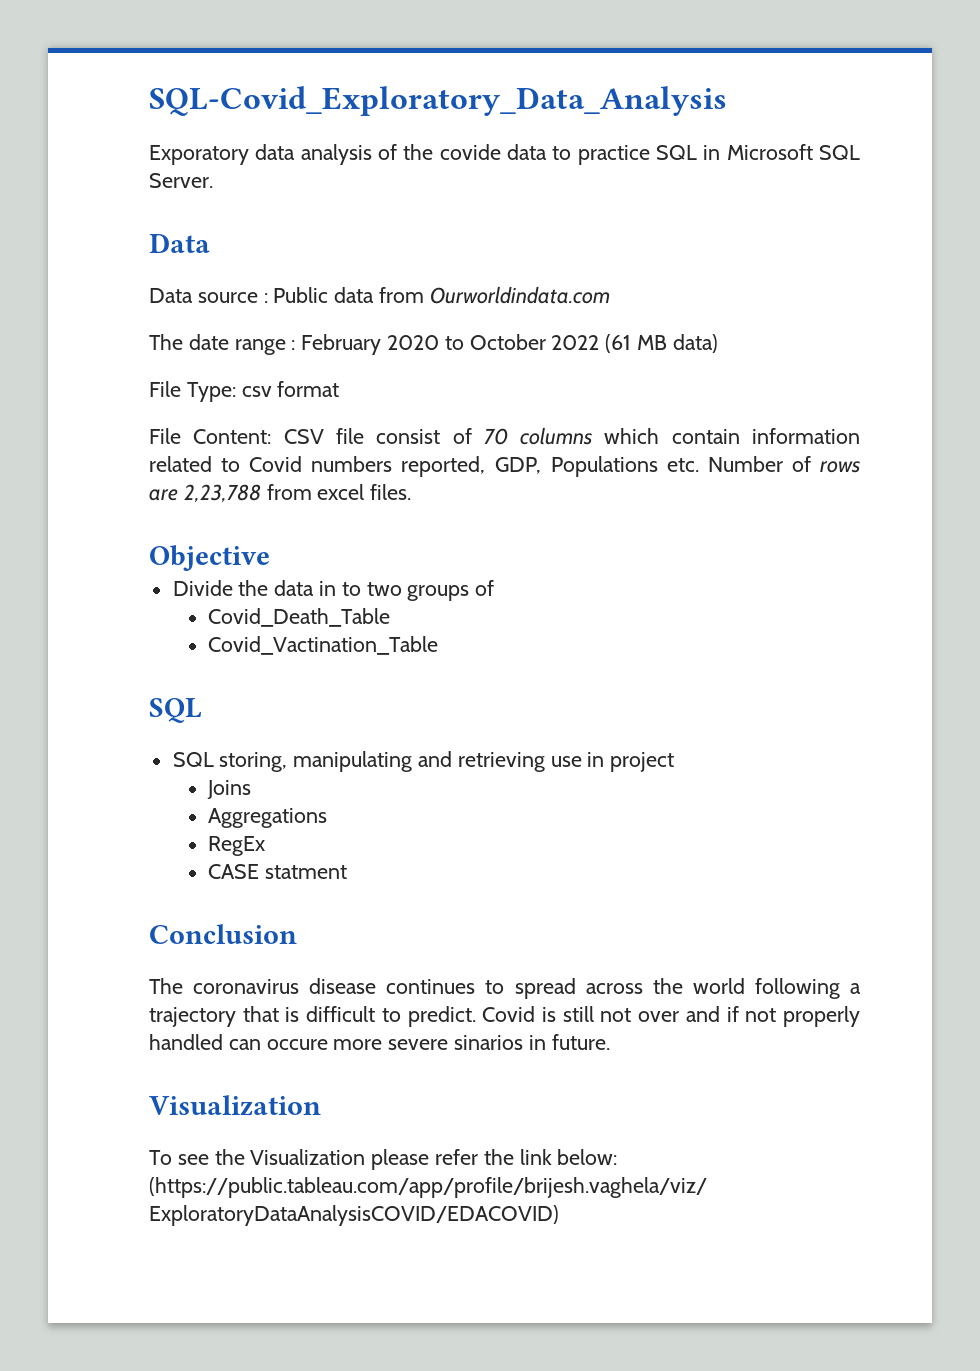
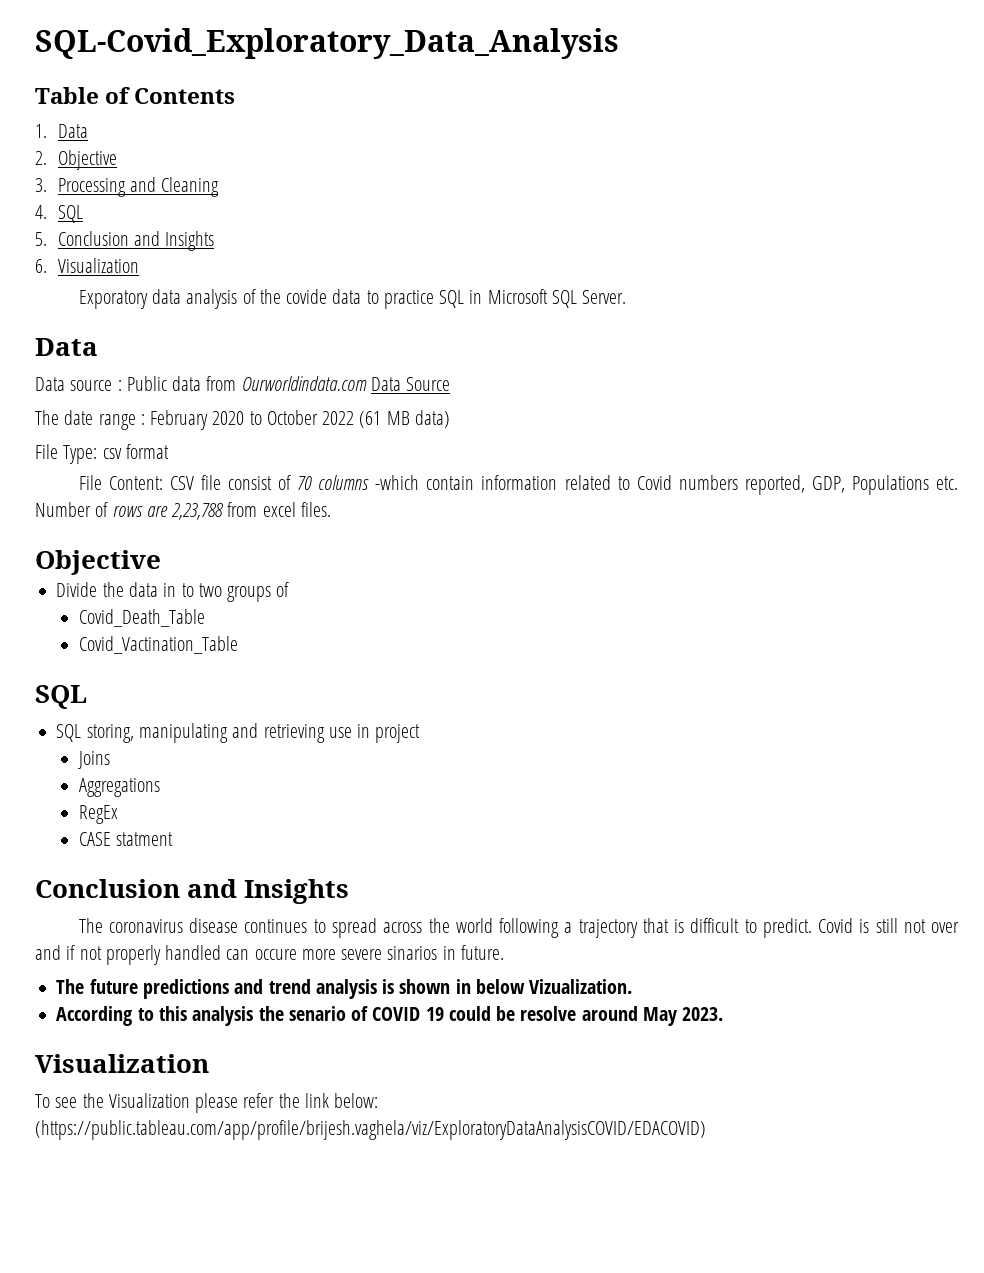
(727, 101) none -> [35,87,236,104] [35,124,88,138] [35,150,117,170] [35,177,220,197] [35,205,83,223] [35,231,215,251] [35,258,139,273] // Table of Contents // 1. Data // 2. Objective // 3. Processing and Cleaning // 4. SQL // 5. Conclusion and Insights // 6. Visualization
(610, 295) none -> [370,377,451,391] Data Source
[604,428,660,444] which -> [375,475,420,490] -which
(297, 934) none -> [187,879,350,904] and Insights
(610, 1042) none -> [56,979,633,999] [56,1006,724,1026] // The future predictions and trend analysis is shown in below Vizualization. // According to this analysis the senario of COVID 19 could be resolve around May 2023.

